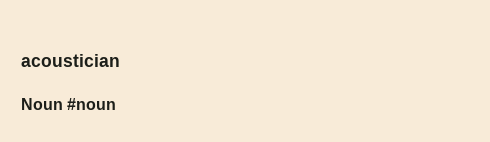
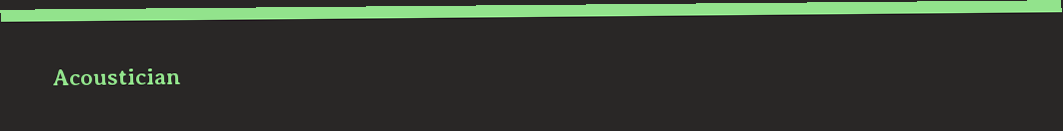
[21,54,120,67] [21,98,117,110] acoustician // Noun #noun -> [52,68,182,86] Acoustician

